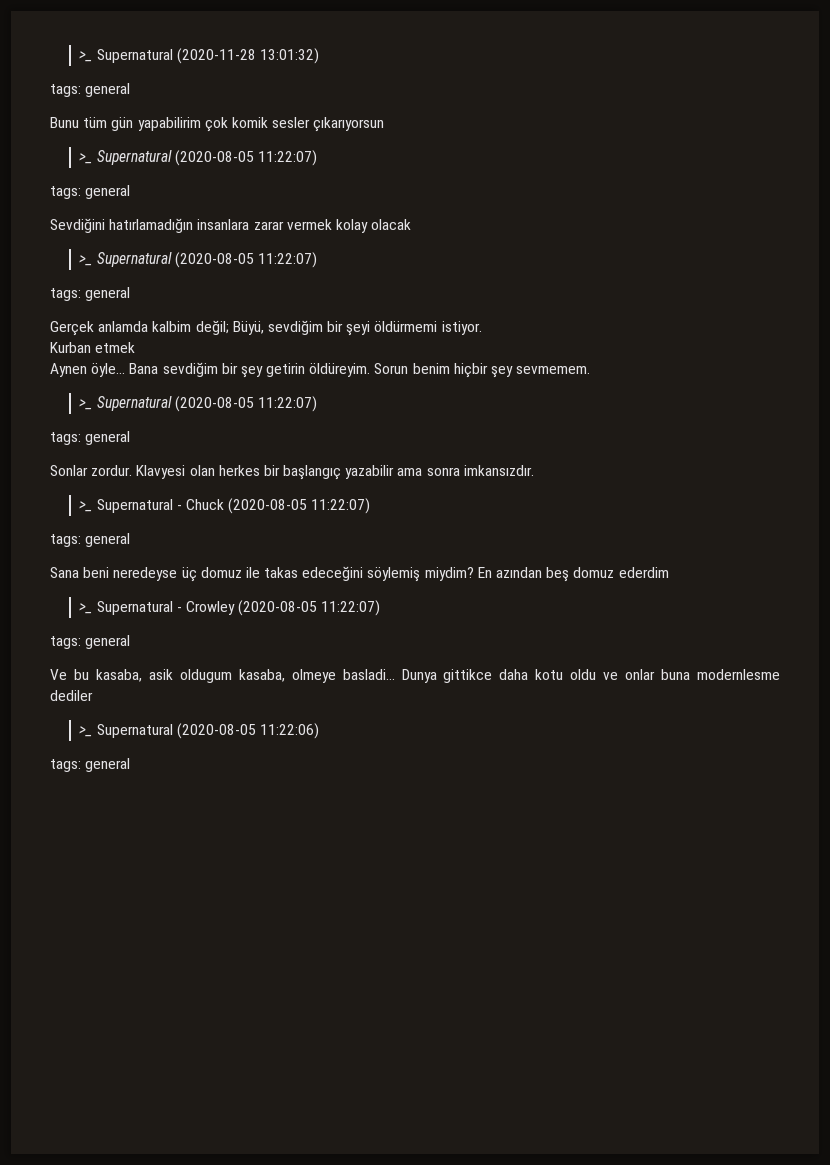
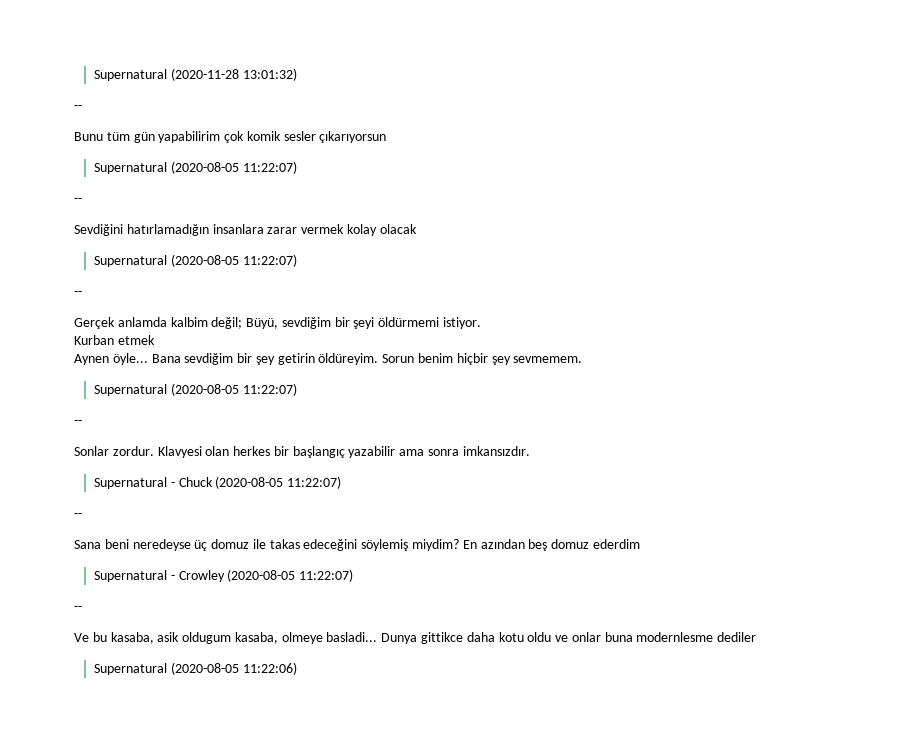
[79,51,93,62] >_ -> (94, 75) none
[50,83,131,97] tags: general -> [74,105,82,110] --
[79,150,318,166] [50,185,131,199] >_ Supernatural (2020-08-05 11:22:07) // tags: general -> [94,161,297,174] [74,198,82,203] Supernatural (2020-08-05 11:22:07) // --
[79,252,318,268] [50,287,131,301] >_ Supernatural (2020-08-05 11:22:07) // tags: general -> [94,254,297,267] [74,291,82,296] Supernatural (2020-08-05 11:22:07) // --
[79,396,318,412] [50,431,131,445] >_ Supernatural (2020-08-05 11:22:07) // tags: general -> [94,383,297,396] [74,420,82,425] Supernatural (2020-08-05 11:22:07) // --
[79,501,93,512] >_ -> (530, 451) none
[50,533,131,547] tags: general -> [74,513,82,518] --
[79,603,93,614] >_ -> (640, 544) none
[50,635,131,649] tags: general -> [74,606,82,611] --
[79,726,93,737] >_ -> (757, 637) none
[50,758,131,772] // tags: general -> (297, 668) none

